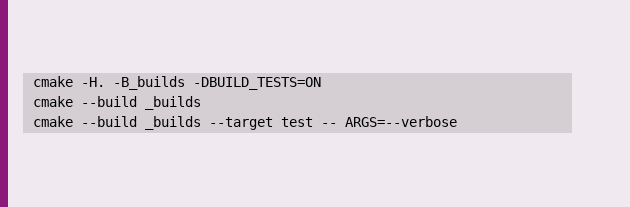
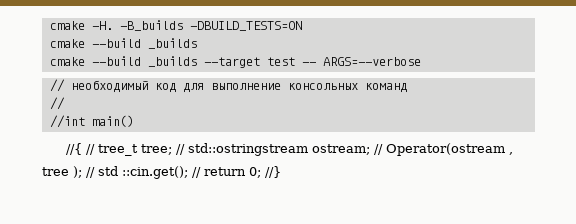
(457, 121) none -> [49,79,407,93] [49,97,65,110] [49,115,134,128] [65,143,513,156] [42,166,281,179] // // необходимый код для выполнение консольных команд // // // //int main() // //{ // tree_t tree; // std::ostringstream ostream; // Operator(ostream , tree ); // std ::cin.get(); // return 0; //}

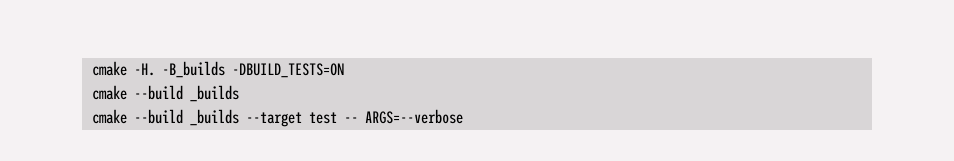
[49,79,407,93] [49,97,65,110] [49,115,134,128] [65,143,513,156] [42,166,281,179] // // необходимый код для выполнение консольных команд // // // //int main() // //{ // tree_t tree; // std::ostringstream ostream; // Operator(ostream , tree ); // std ::cin.get(); // return 0; //} -> (463, 116) none

